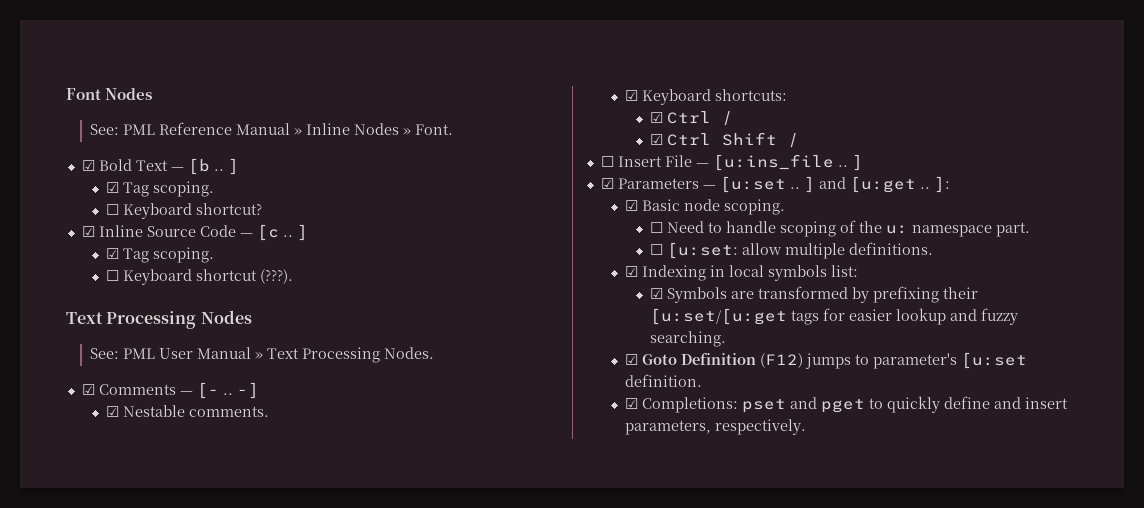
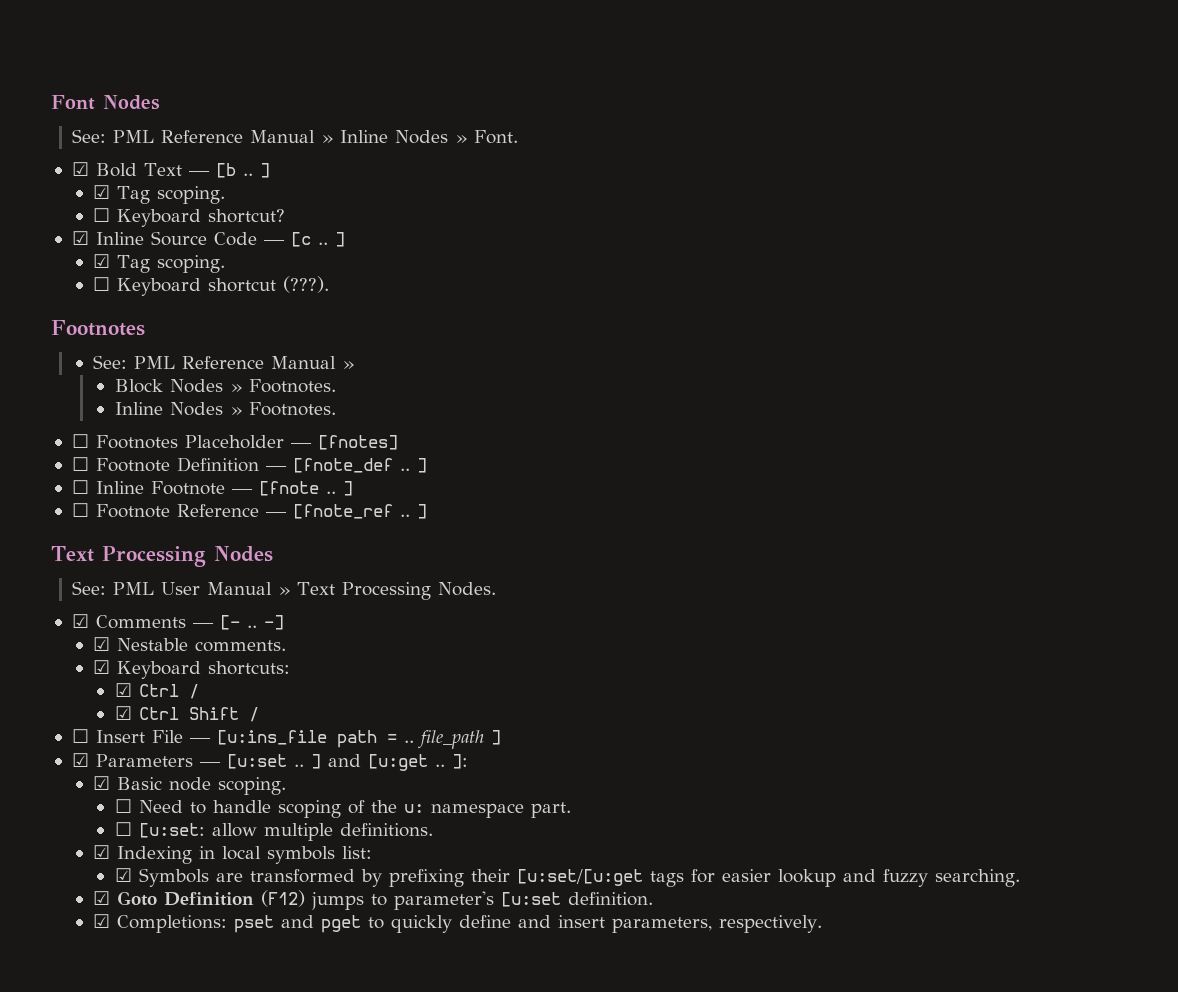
(294, 276) none -> [51,320,145,336] [93,355,355,369] [114,379,336,393] [114,402,336,416] [71,434,398,450] [71,457,427,473] [71,480,353,496] [71,503,427,519] // Footnotes // See: PML Reference Manual » // Block Nodes » Footnotes. // Inline Nodes » Footnotes. // ☐ Footnotes Placeholder — [fnotes] // ☐ Footnote Definition — [fnote_def .. ] // ☐ Inline Footnote — [fnote .. ] // ☐ Footnote Reference — [fnote_ref .. ]
[837,165,848,167] .. -> [336,730,484,749] path = .. file_path

